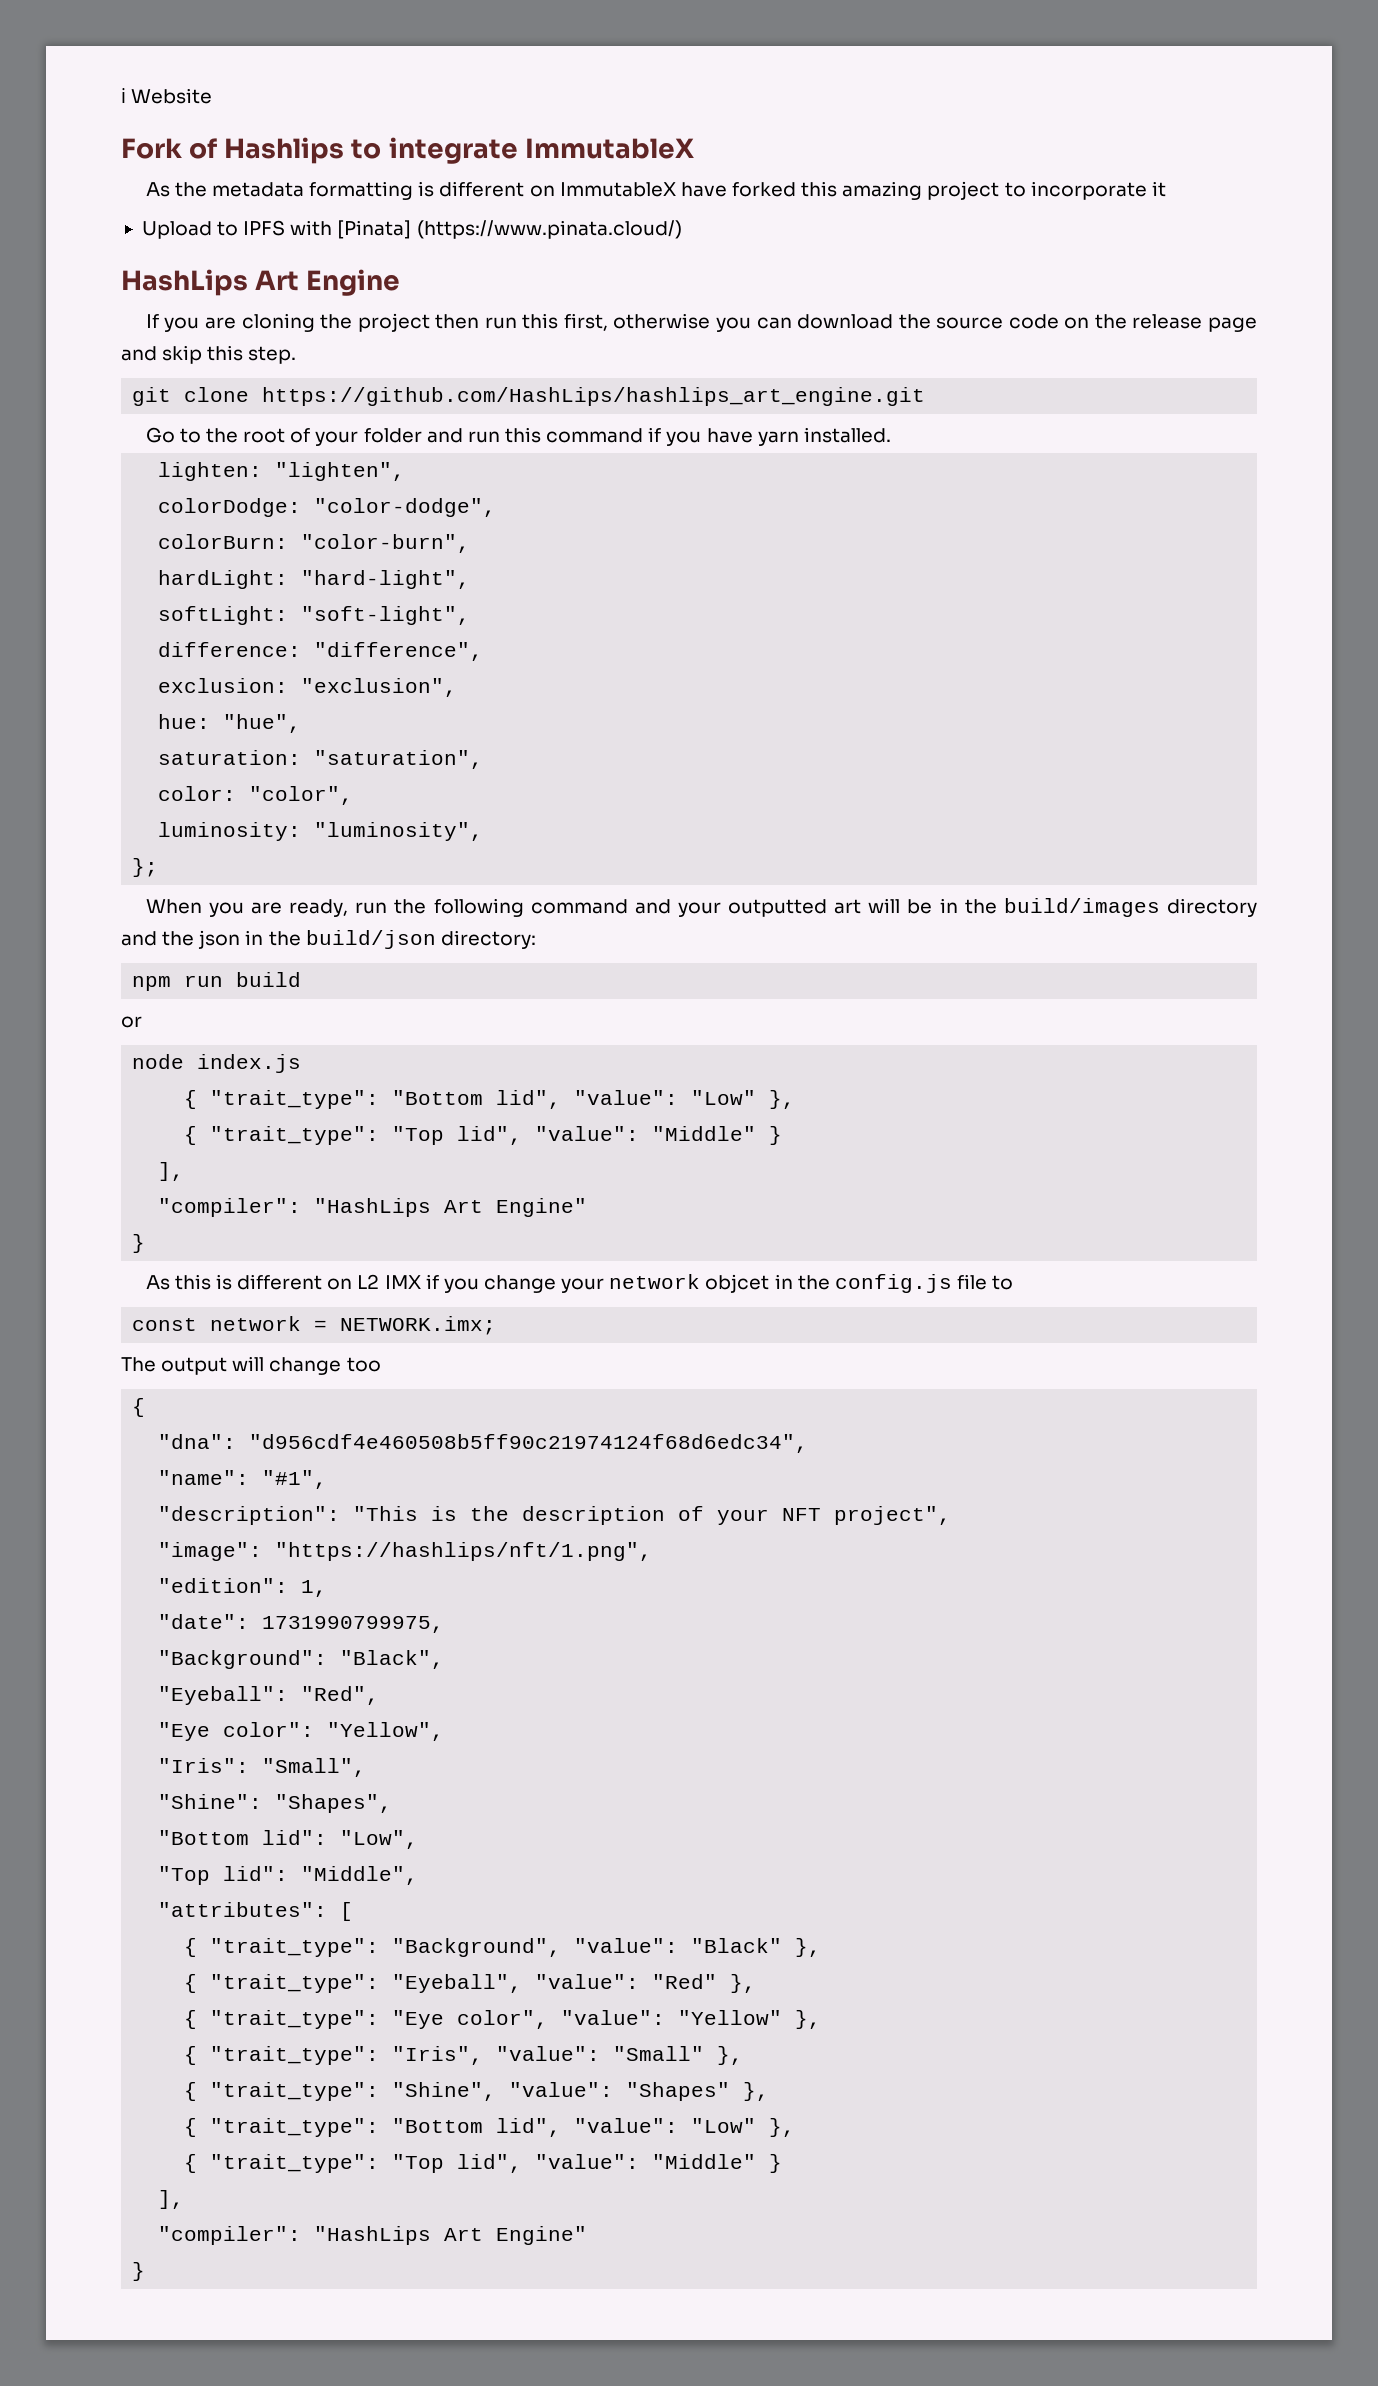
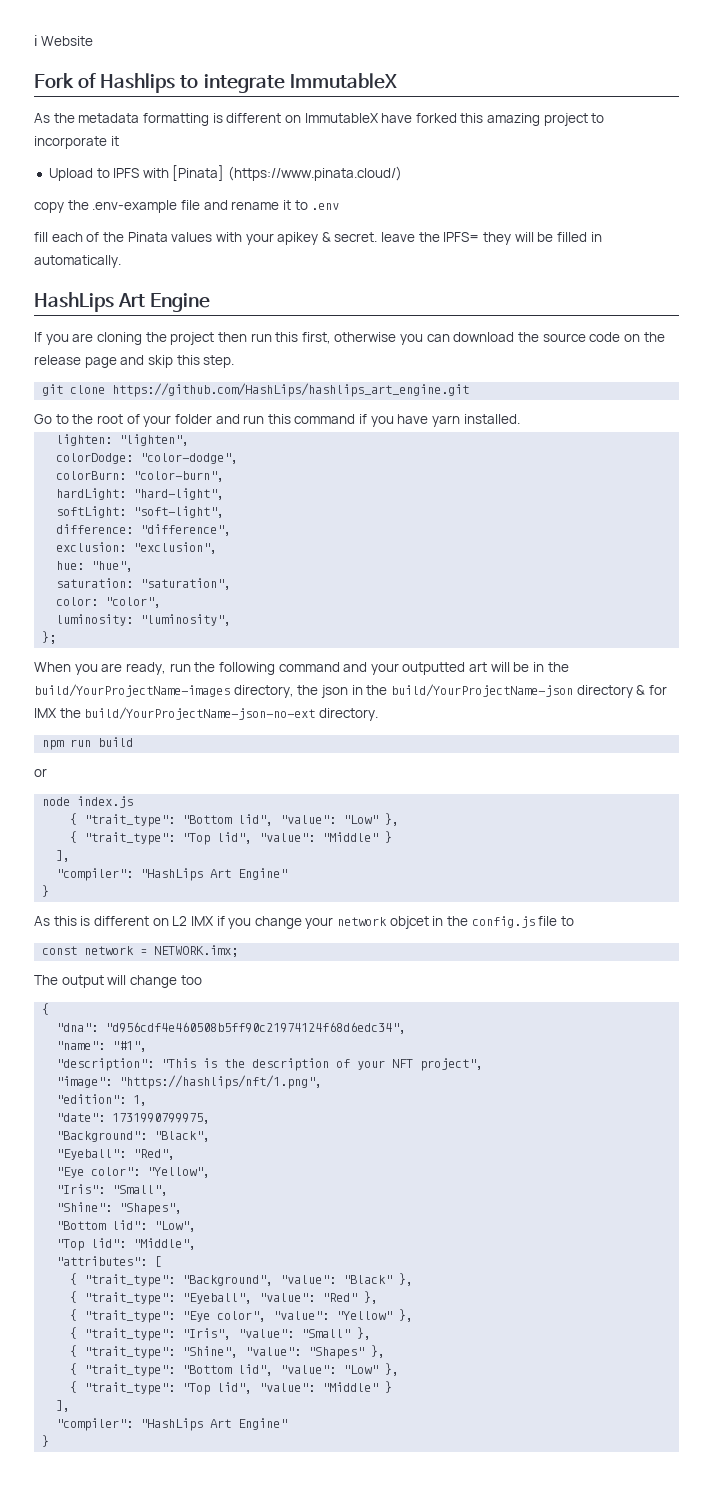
(682, 229) none -> [34,200,340,213] [34,232,602,245] [34,255,121,268] // copy the .env-example file and rename it to .env // fill each of the Pinata values with your apikey & secret. leave the IPFS= they will be filled in automatically.
[1003,898,1257,917] [121,931,157,946] build/images directory and -> [34,684,294,698] build/YourProjectName-images directory,
[305,930,536,949] build/json directory: -> [390,684,667,698] [34,707,378,721] build/YourProjectName-json directory & for IMX the build/YourProjectName-json-no-ext directory.

